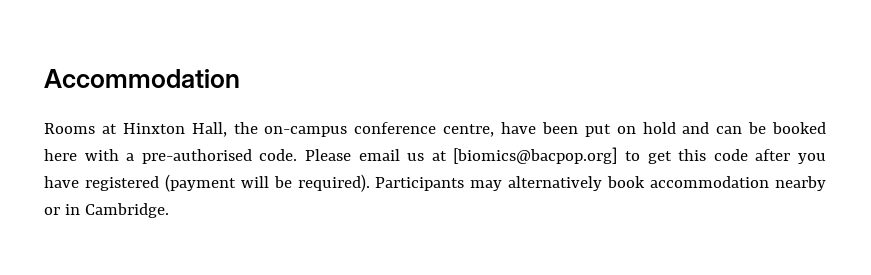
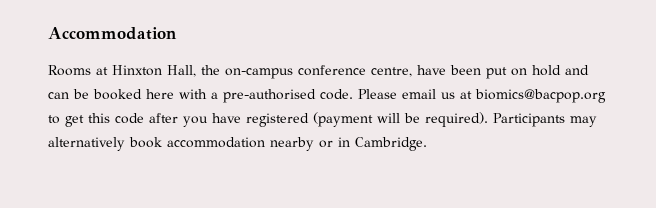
[453,147,618,164] [biomics@bacpop.org] -> [475,89,606,103] biomics@bacpop.org

